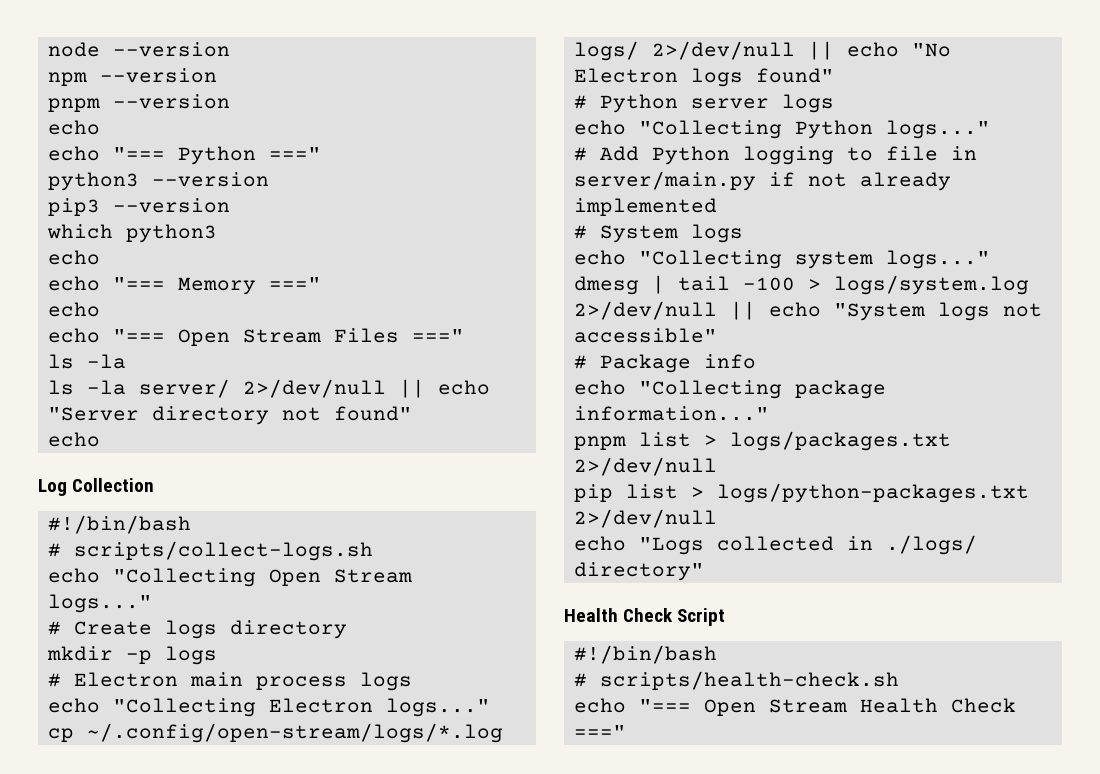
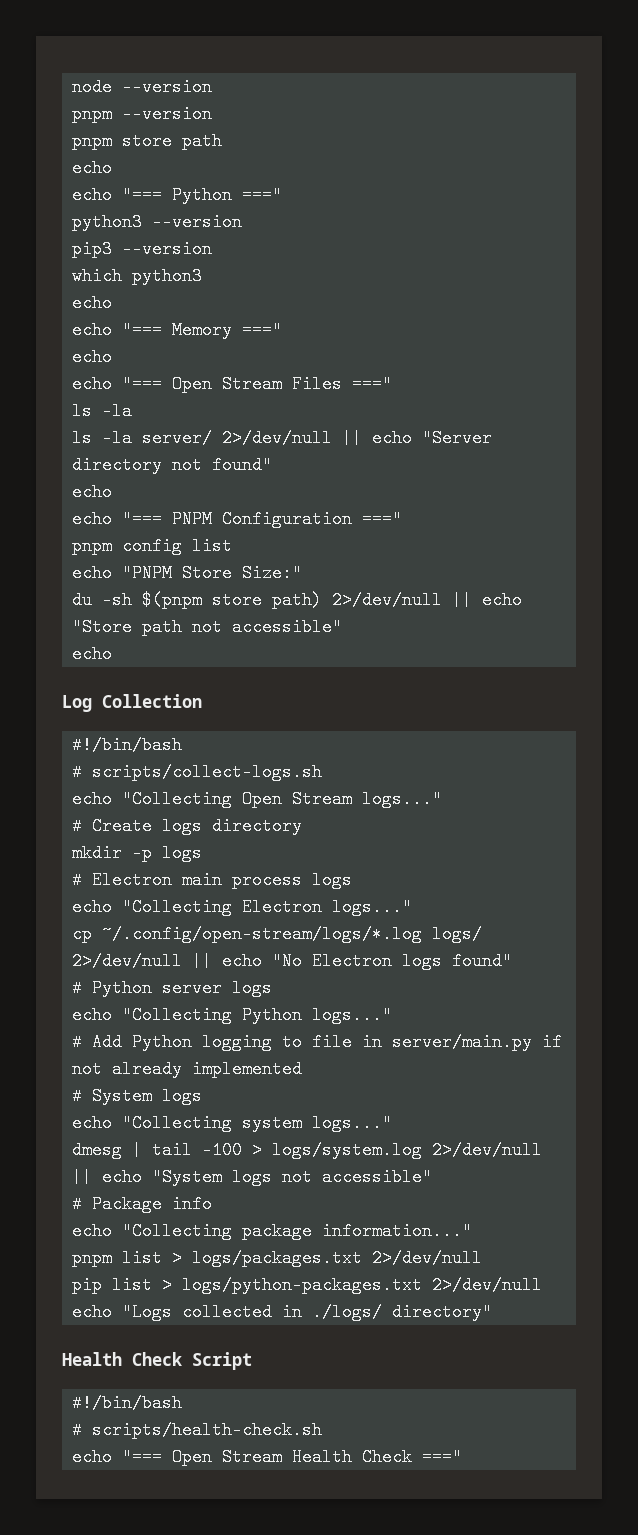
[48,68,218,86] // npm --version -> (212, 87) none
(231, 101) none -> [71,132,222,150] // pnpm store path
(101, 439) none -> [71,510,402,528] [71,537,232,555] [71,564,302,582] [71,591,522,609] [71,618,342,636] [71,645,112,663] // echo "=== PNPM Configuration ===" // pnpm config list // echo "PNPM Store Size:" // du -sh $(pnpm store path) 2>/dev/null || echo "Store path not accessible" // echo

